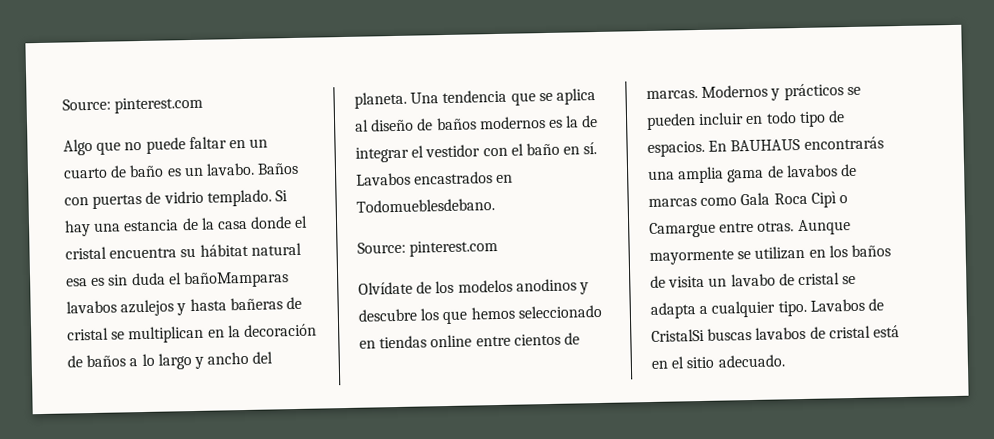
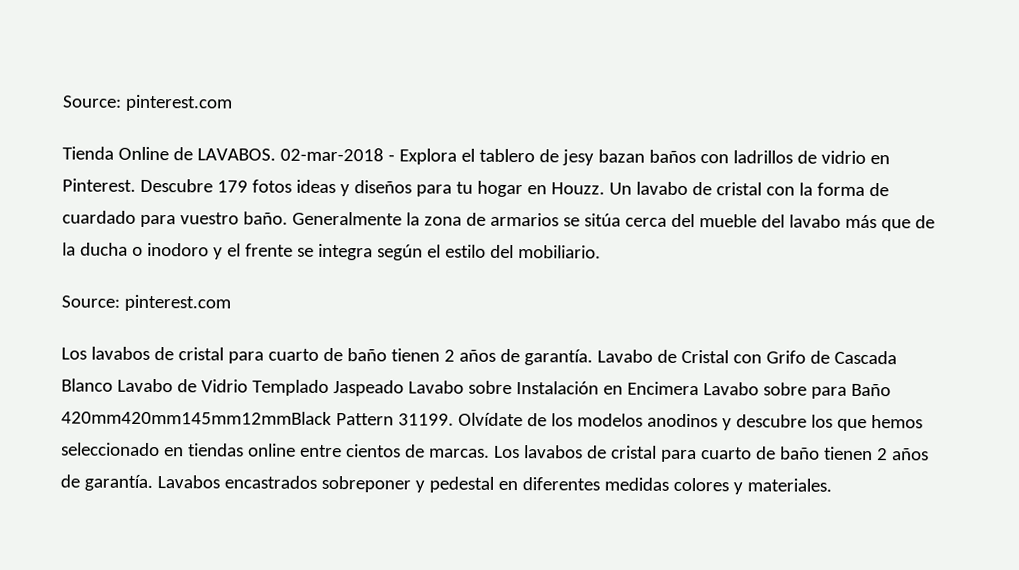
[62,96,204,114] [63,136,269,156] [63,162,300,179] [64,189,288,209] [64,215,309,237] [65,242,302,260] [66,270,289,289] [66,296,302,317] [67,323,317,344] [67,351,274,370] [354,88,596,109] [355,114,599,132] [355,142,598,163] [356,171,514,186] [356,198,495,213] [357,239,499,257] Source: pinterest.com // Algo que no puede faltar en un cuarto de baño es un lavabo. Baños con puertas de vidrio templado. Si hay una estancia de la casa donde el cristal encuentra su hábitat natural esa es sin duda el bañoMamparas lavabos azulejos y hasta bañeras de cristal se multiplican en la decoración de baños a lo largo y ancho del planeta. Una tendencia que se aplica al diseño de baños modernos es la de integrar el vestidor con el baño en sí. Lavabos encastrados en Todomueblesdebano. // Source: pinterest.com // -> [62,94,233,112] [62,146,890,166] [62,178,889,198] [62,210,935,232] [62,242,601,261] [61,294,231,312] [61,346,897,366] [61,378,891,399] [61,410,454,426] Source: pinterest.com // Tienda Online de LAVABOS. 02-mar-2018 - Explora el tablero de jesy bazan baños con ladrillos de vidrio en Pinterest. Descubre 179 fotos ideas y diseños para tu hogar en Houzz. Un lavabo de cristal con la forma de cuardado para vuestro baño. Generalmente la zona de armarios se sitúa cerca del mueble del lavabo más que de la ducha o inodoro y el frente se integra según el estilo del mobiliario. // Source: pinterest.com // Los lavabos de cristal para cuarto de baño tienen 2 años de garantía. Lavabo de Cristal con Grifo de Cascada Blanco Lavabo de Vidrio Templado Jaspeado Lavabo sobre Instalación en Encimera Lavabo sobre para Baño 420mm420mm145mm12mmBlack Pattern 31199.
[701,83,861,101] [646,110,845,131] [647,136,884,158] [648,163,857,184] [648,191,848,208] [649,219,851,238] [649,244,891,265] [650,272,857,288] [650,298,884,319] [651,325,900,342] [651,354,785,369] Modernos y prácticos se pueden incluir en todo tipo de espacios. En BAUHAUS encontrarás una amplia gama de lavabos de marcas como Gala Roca Cipì o Camargue entre otras. Aunque mayormente se utilizan en los baños de visita un lavabo de cristal se adapta a cualquier tipo. Lavabos de CristalSi buscas lavabos de cristal está en el sitio adecuado. -> [493,445,929,463] [60,474,832,495] Los lavabos de cristal para cuarto de baño tienen 2 años de garantía. Lavabos encastrados sobreponer y pedestal en diferentes medidas colores y materiales.

